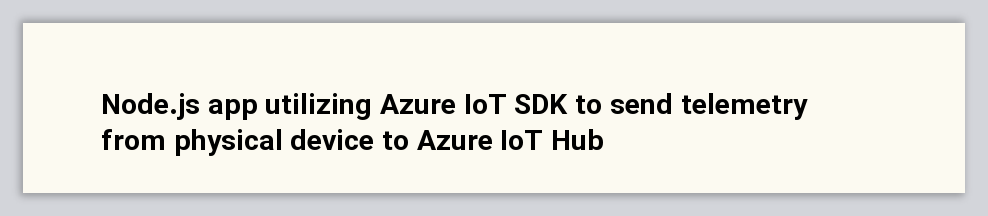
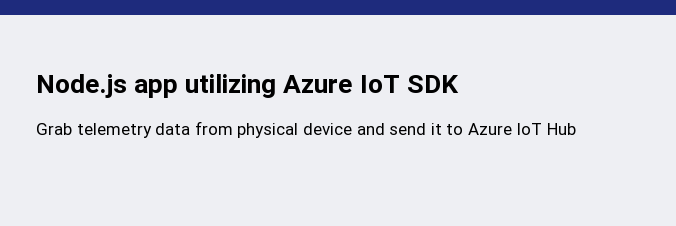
[575,93,808,120] [101,129,375,156] to send telemetry from physical device -> [36,121,442,138] // Grab telemetry data from physical device and send it

